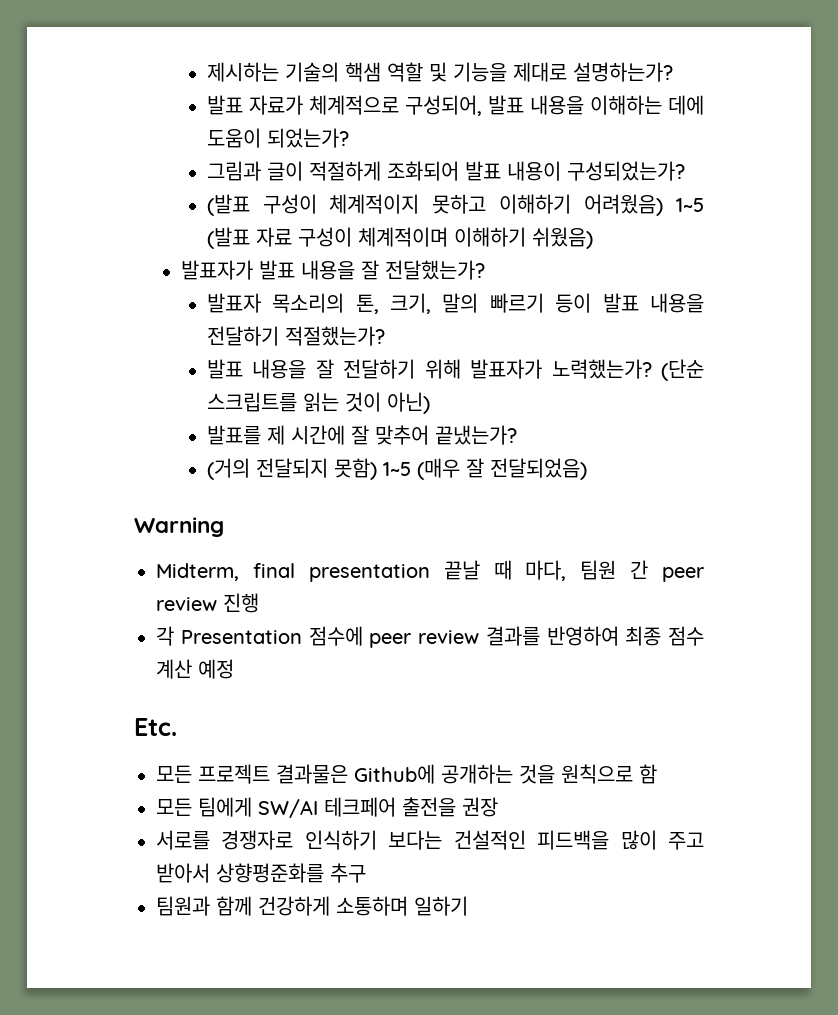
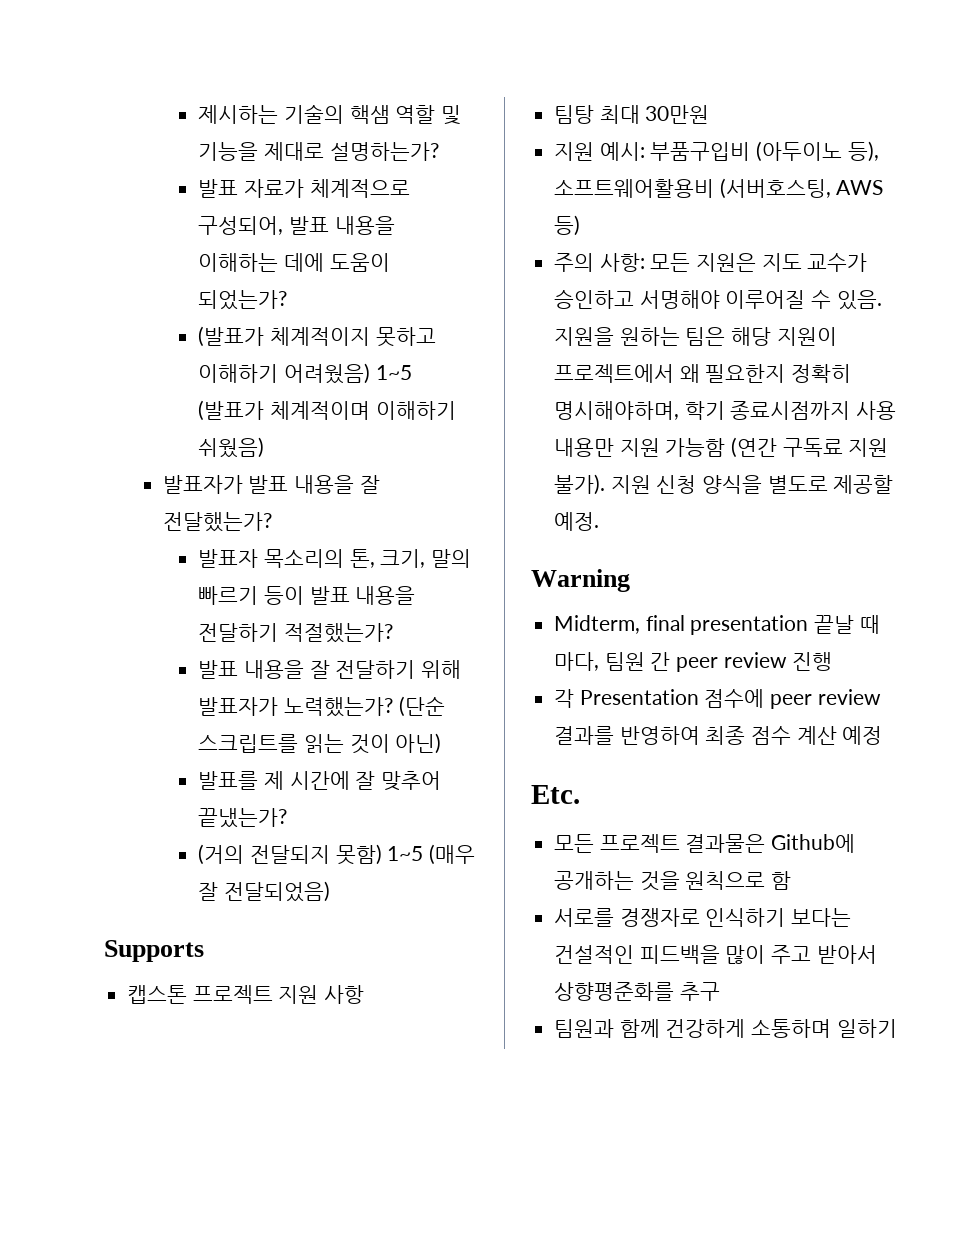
[206,161,685,181] [206,194,317,216] 그림과 글이 적절하게 조화되어 발표 내용이 구성되었는가? // (발표 구성이 -> [198,326,265,347] (발표가
[206,227,352,249] (발표 자료 구성이 -> [198,400,265,421] (발표가
(587, 469) none -> [104,940,204,962] [127,985,365,1004] [554,105,710,124] [554,141,879,162] [554,178,884,199] [554,215,581,236] [554,253,868,272] [554,289,882,310] [554,327,837,346] [554,364,852,383] [554,401,897,420] [554,437,889,458] [554,474,894,495] [554,512,600,531] // Supports // 캡스톤 프로젝트 지원 사항 // 팀탕 최대 30만원 // 지원 예시: 부품구입비 (아두이노 등), 소프트웨어활용비 (서버호스팅, AWS 등) // 주의 사항: 모든 지원은 지도 교수가 승인하고 서명해야 이루어질 수 있음. 지원을 원하는 팀은 해당 지원이 프로젝트에서 왜 필요한지 정확히 명시해야하며, 학기 종료시점까지 사용 내용만 지원 가능함 (연간 구독료 지원 불가). 지원 신청 양식을 별도로 제공할 예정.
[156,797,498,818] // 모든 팀에게 SW/AI 테크페어 출전을 권장 -> (792, 880) none

